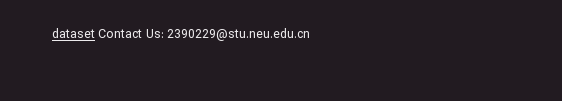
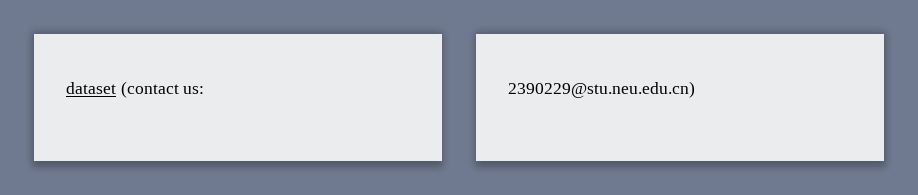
[98,28,311,41] Contact Us: 2390229@stu.neu.edu.cn -> [120,81,695,98] (contact us: 2390229@stu.neu.edu.cn)

